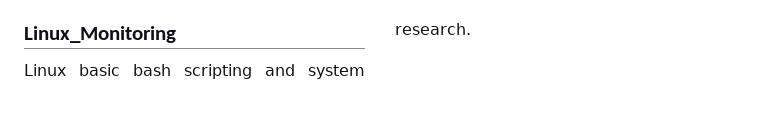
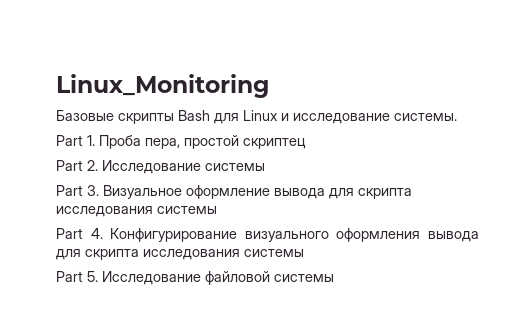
[24,64,365,79] [395,23,471,35] Linux basic bash scripting and system research. -> [56,110,457,124] [56,135,306,149] [56,160,265,174] [56,185,412,199] [56,206,217,217] [56,228,479,242] [56,249,304,260] [56,271,334,285] Базовые скрипты Bash для Linux и исследование системы. // Part 1. Проба пера, простой скриптец // Part 2. Исследование системы // Part 3. Визуальное оформление вывода для скрипта исследования системы // Part 4. Конфигурирование визуального оформления вывода для скрипта исследования системы // Part 5. Исследование файловой системы

